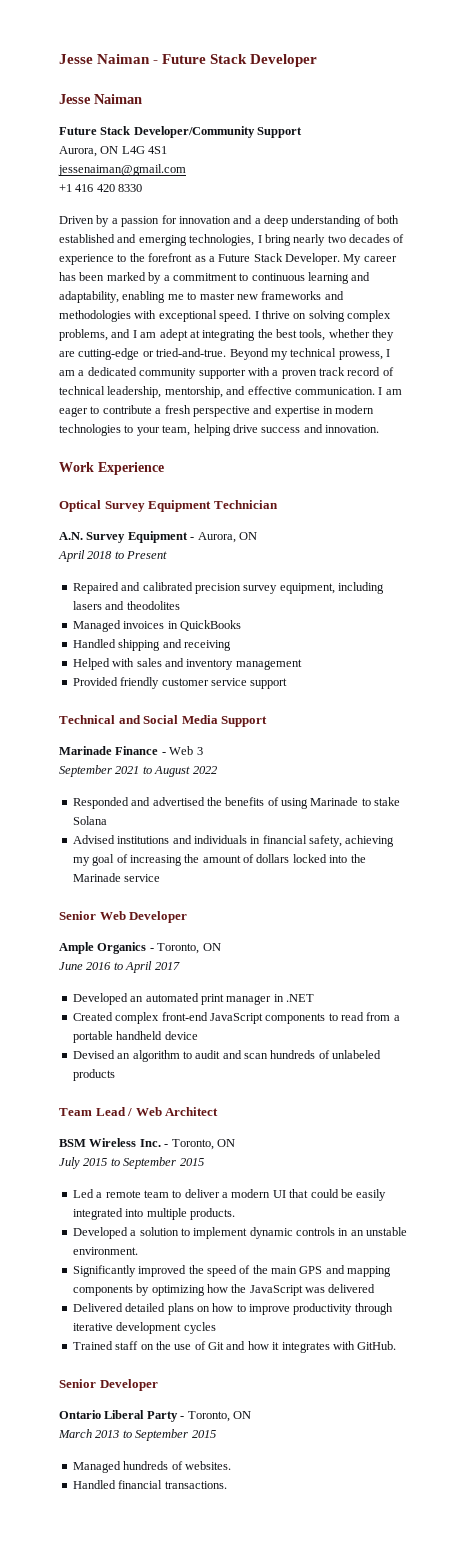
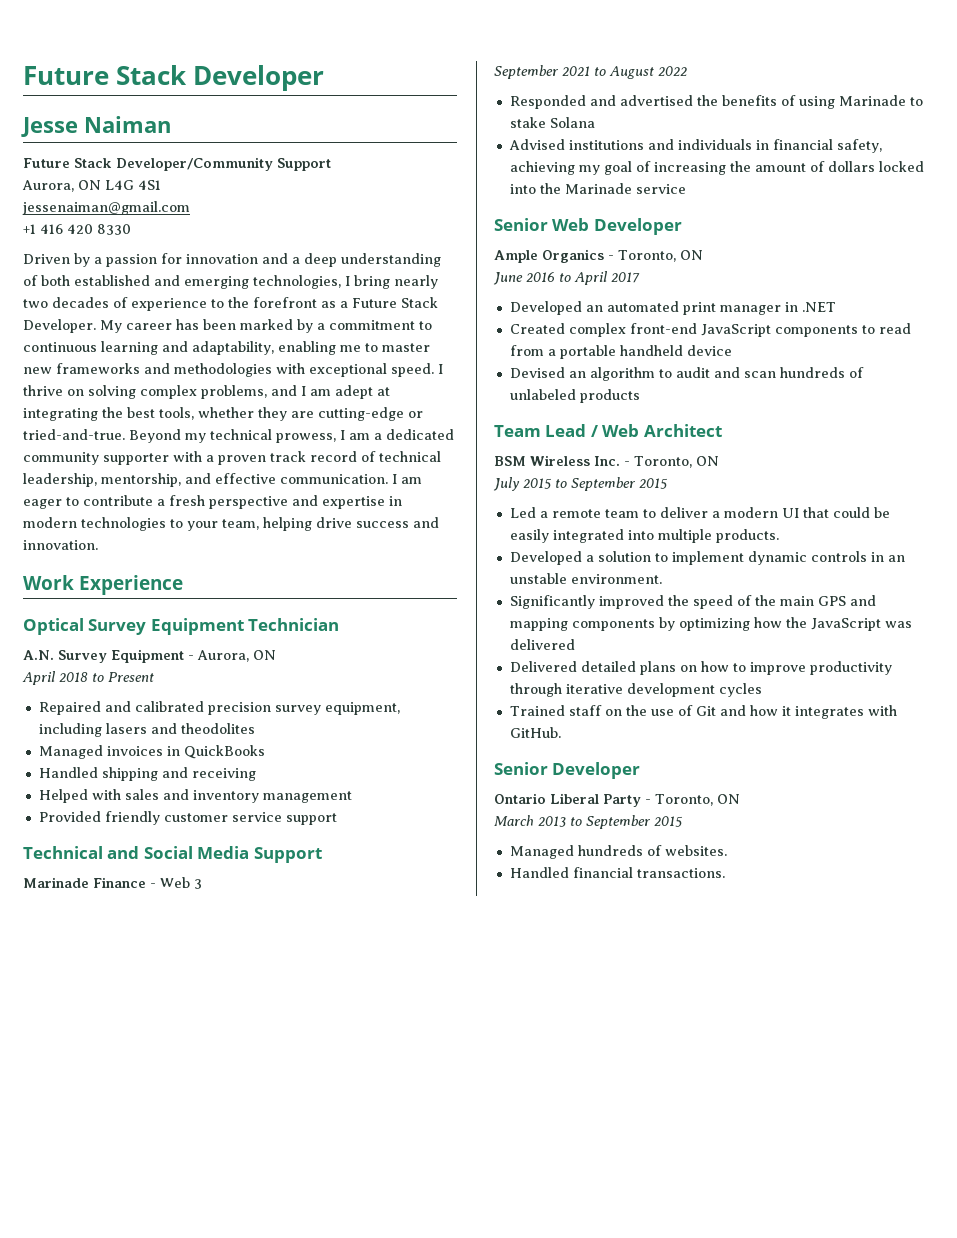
[59,54,159,64] Jesse Naiman - -> (23, 75) none

